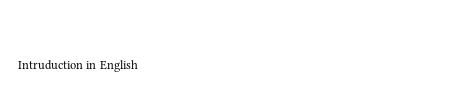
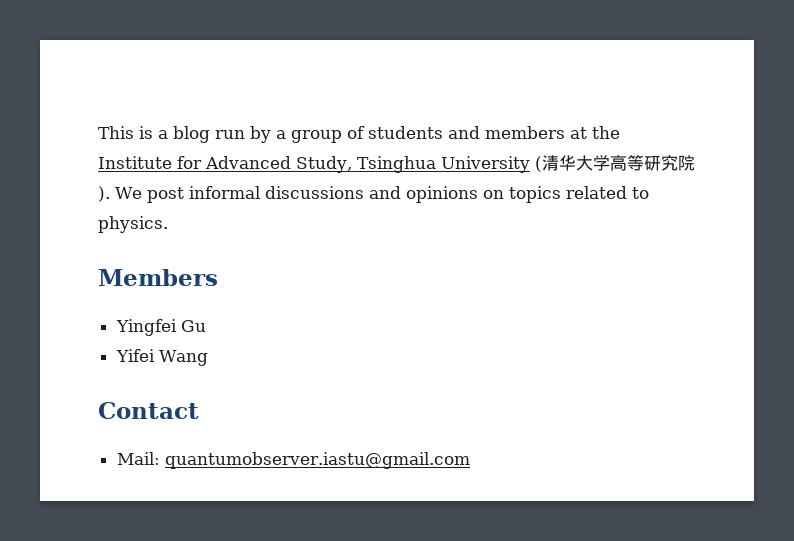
[18,60,138,72] Intruduction in English -> [98,126,620,143] [98,155,695,173] [98,186,649,203] [98,216,168,233] [98,269,218,286] [115,319,206,336] [115,349,208,366] [98,402,199,419] [116,452,470,469] This is a blog run by a group of students and members at the Institute for Advanced Study, Tsinghua University (清华大学高等研究院). We post informal discussions and opinions on topics related to physics. // Members // Yingfei Gu // Yifei Wang // Contact // Mail: quantumobserver.iastu@gmail.com

